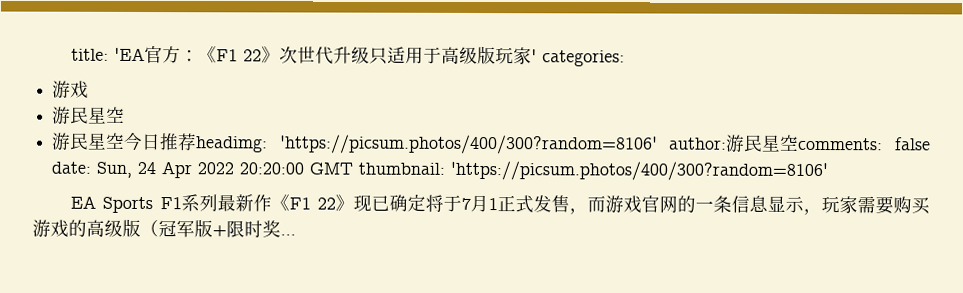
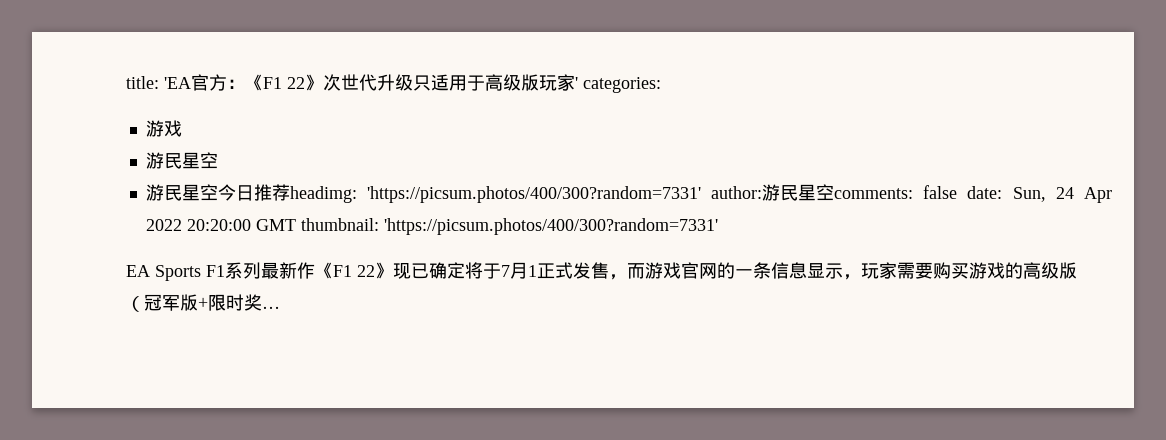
[278,134,658,155] 'https://picsum.photos/400/300?random=8106' -> [366,186,701,203] 'https://picsum.photos/400/300?random=7331'
[450,160,829,182] 'https://picsum.photos/400/300?random=8106' -> [383,218,718,235] 'https://picsum.photos/400/300?random=7331'

